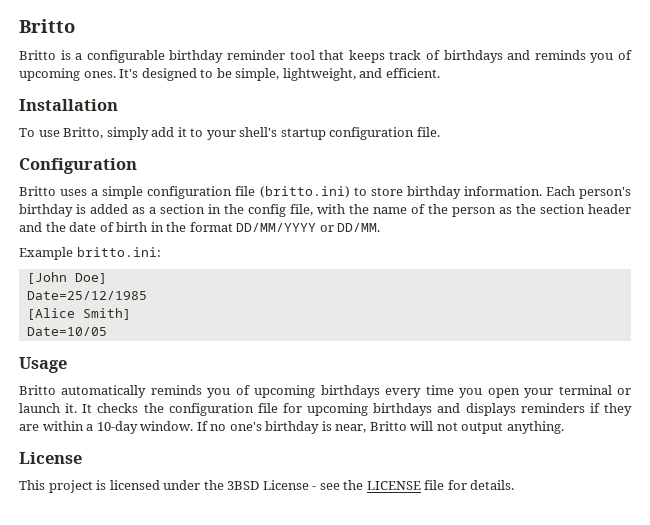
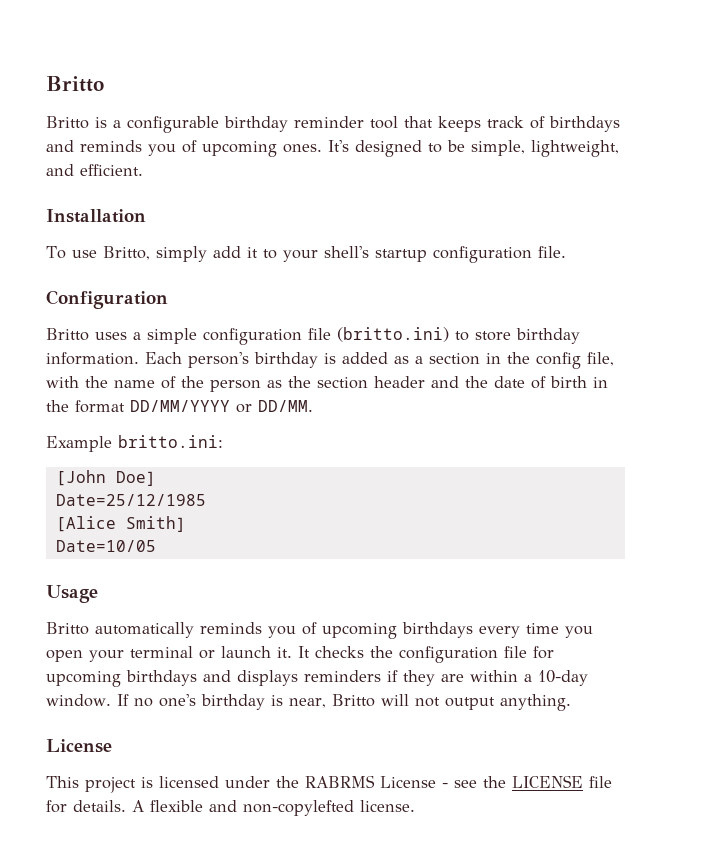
[227,481,260,490] 3BSD -> [305,775,375,788] RABRMS
(515, 485) none -> [132,800,415,816] A flexible and non-copylefted license.

